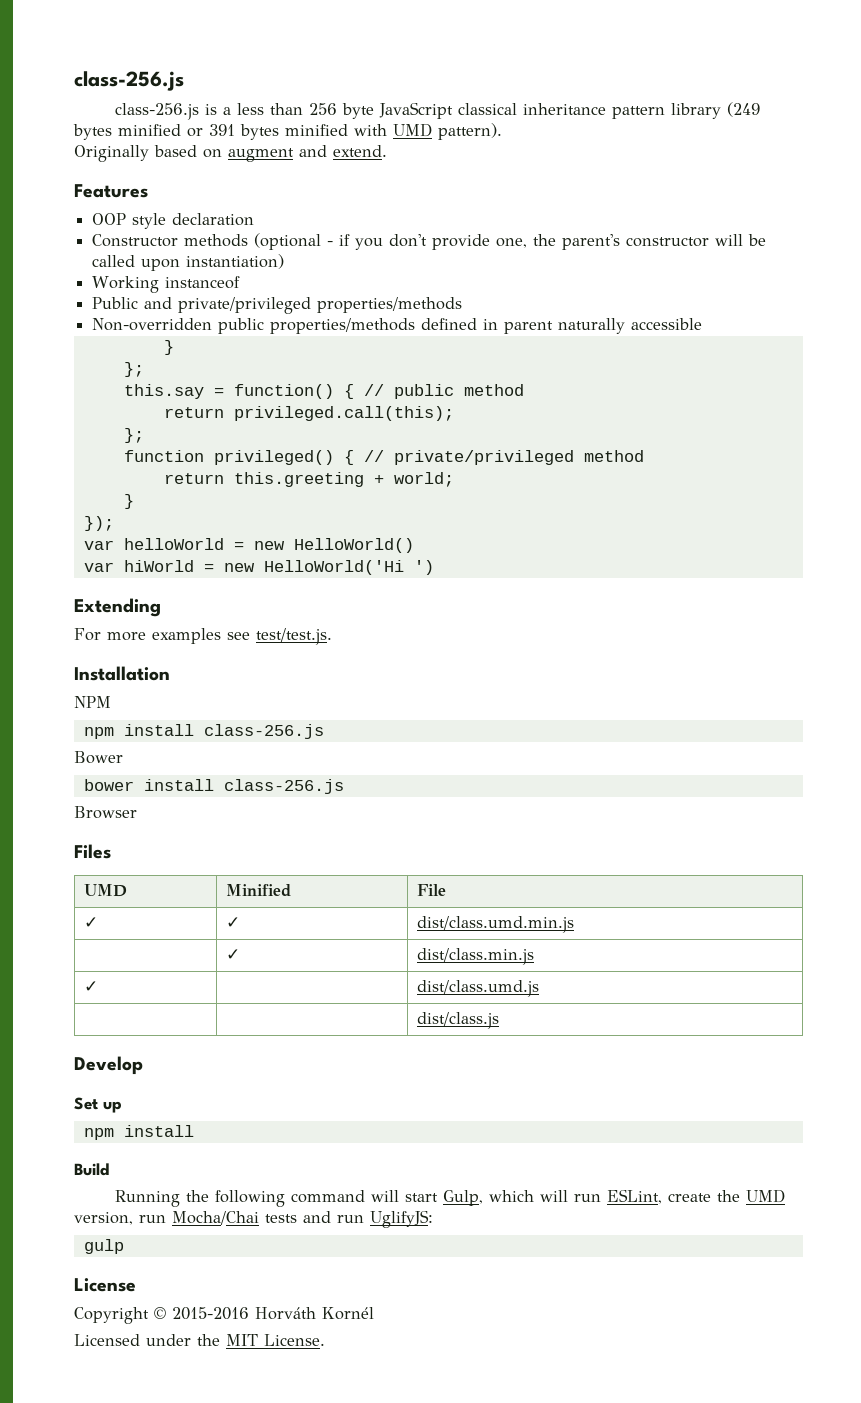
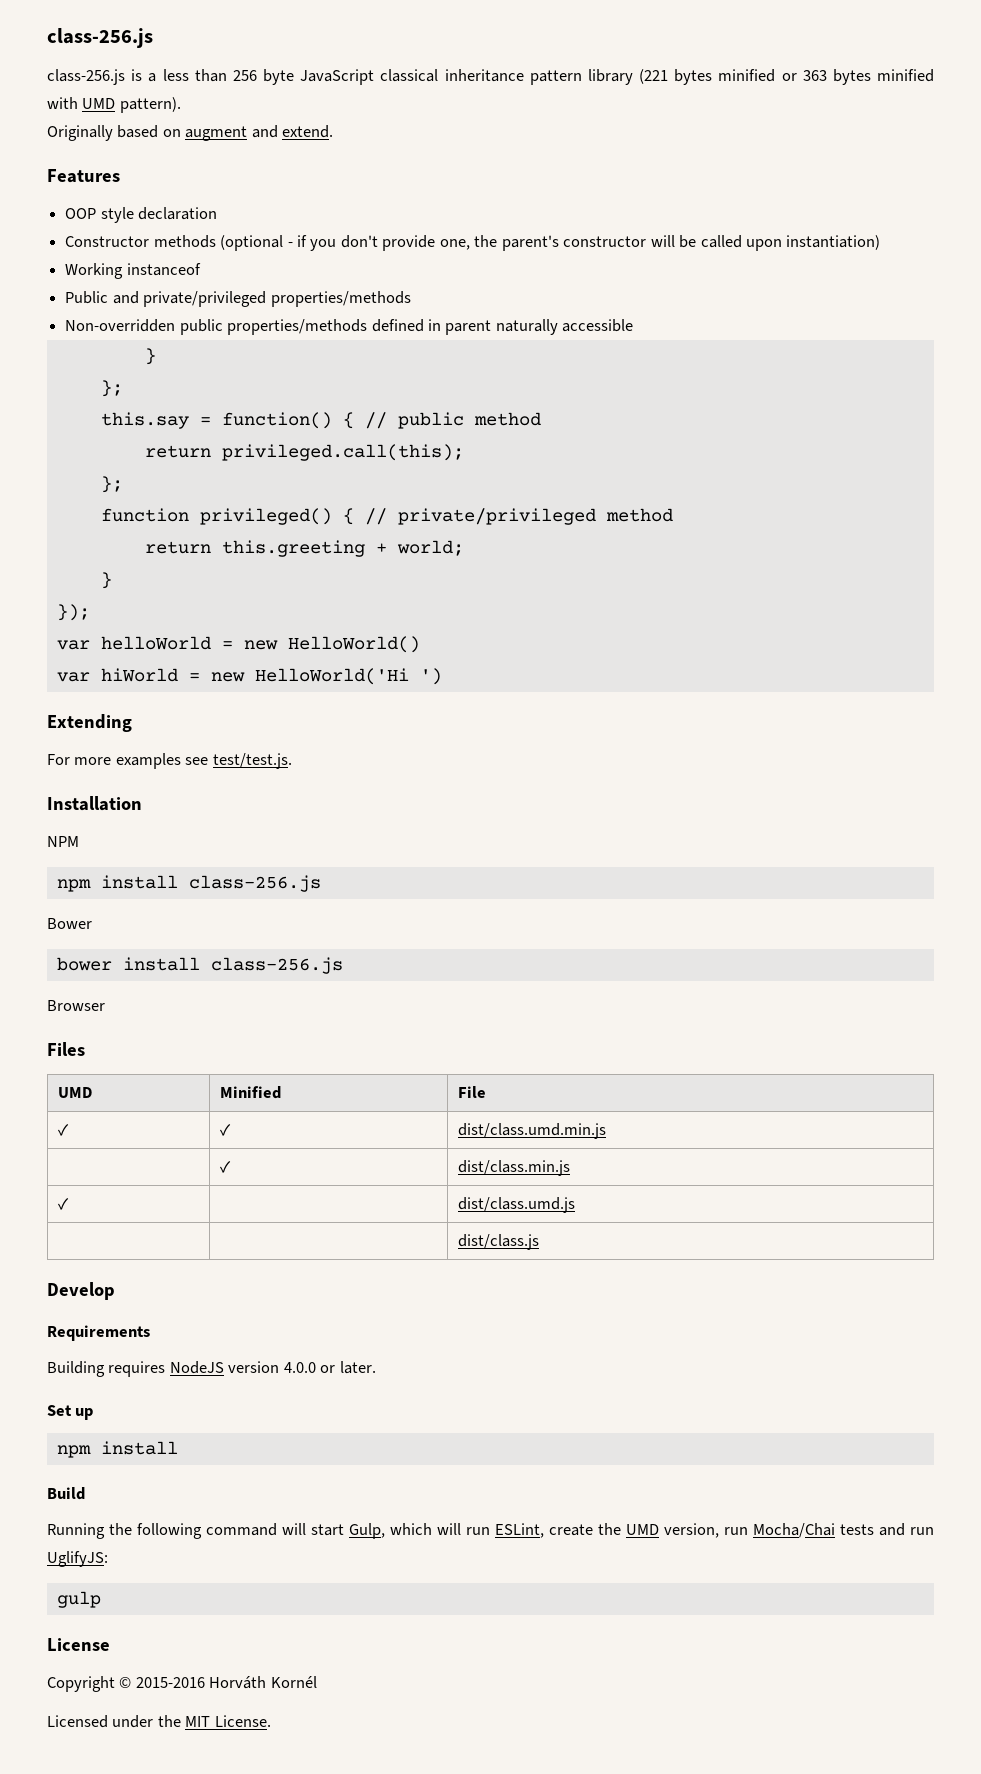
[727,102,761,117] (249 -> [639,69,668,84] (221
[209,124,235,136] 391 -> [802,70,827,81] 363
(143, 1065) none -> [47,1325,150,1341] [47,1361,376,1377] // Requirements // Building requires NodeJS version 4.0.0 or later.

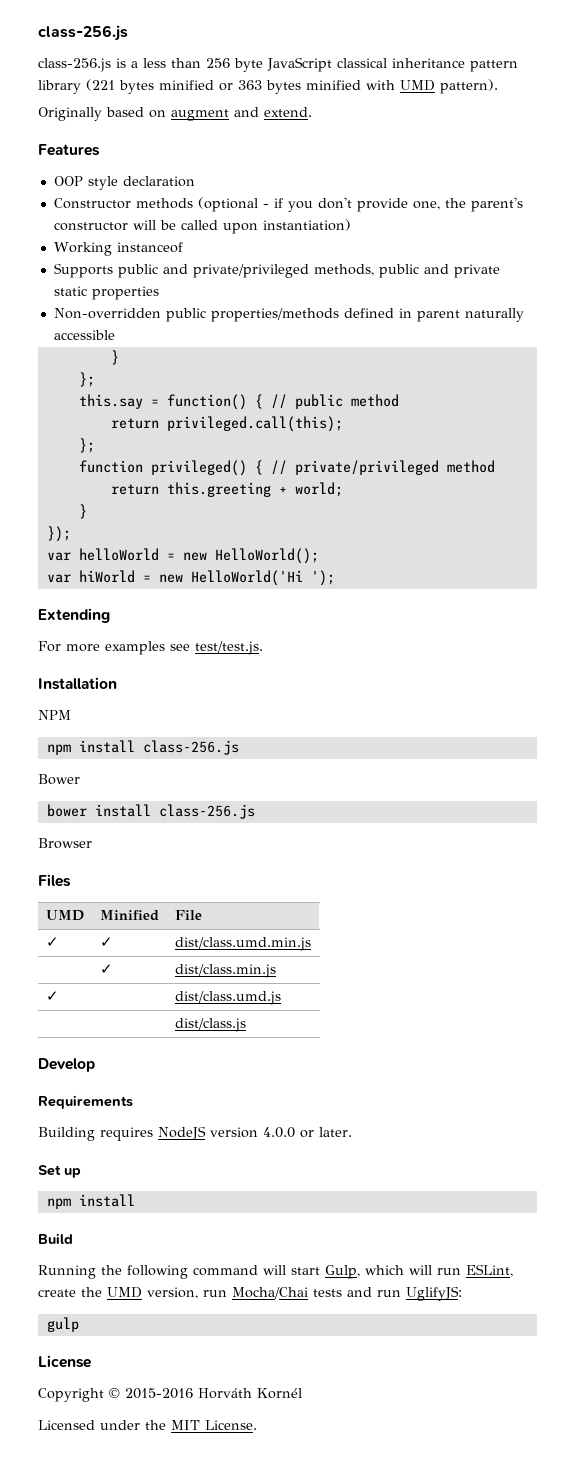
[65,291,411,307] Public and private/privileged properties/methods -> [53,263,500,278] [53,286,159,300] Supports public and private/privileged methods, public and private static properties
[287,636,420,653] HelloWorld() -> [214,548,319,564] HelloWorld();
[419,668,442,685] ') -> [310,570,335,586] ');

